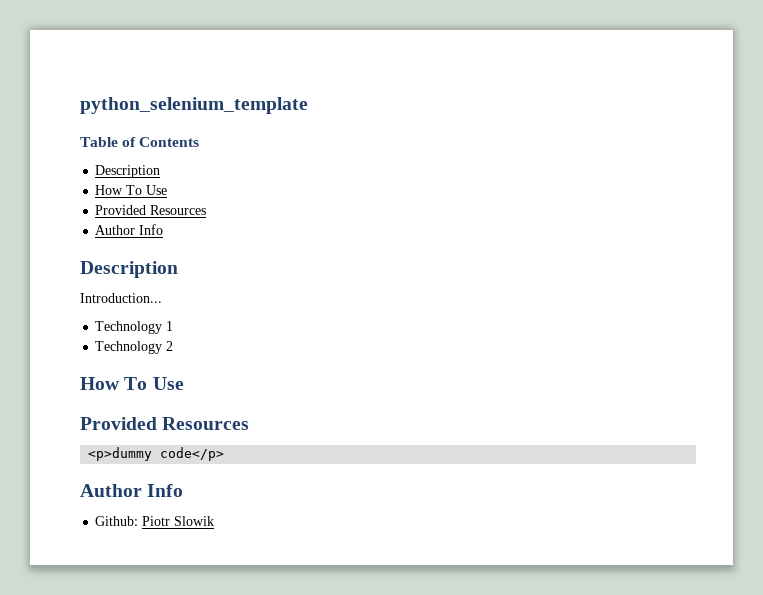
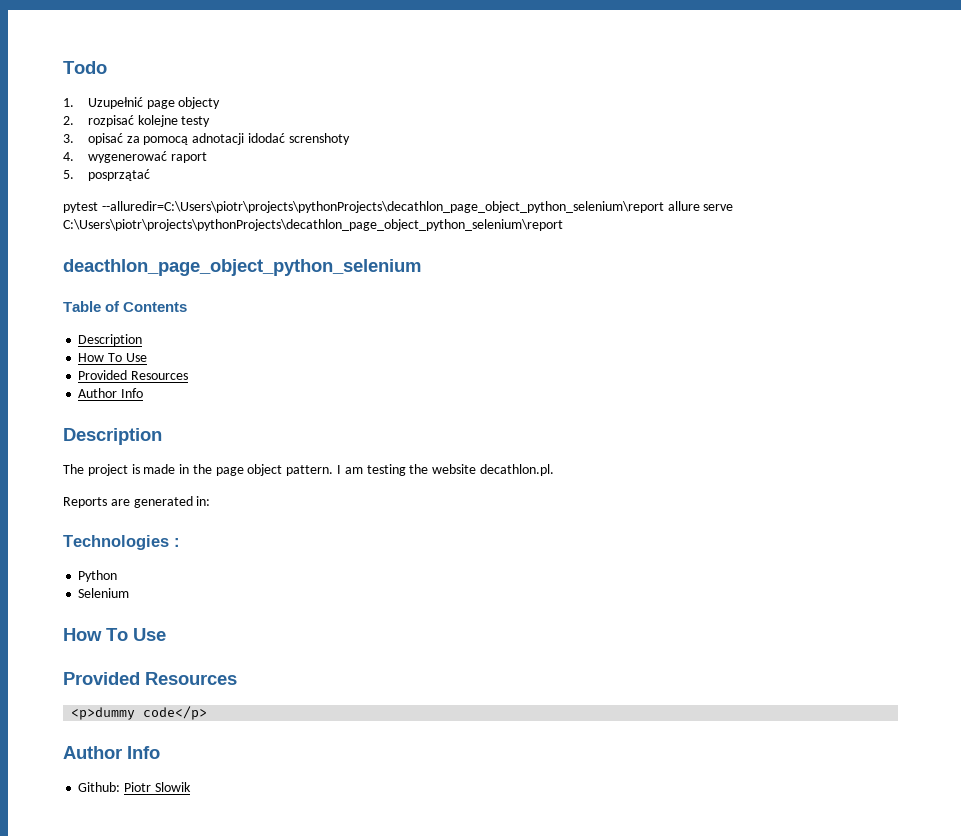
[80,97,308,114] python_selenium_template -> [63,61,107,74] [63,97,221,109] [63,115,211,127] [63,133,350,145] [63,151,207,163] [63,169,150,181] [63,201,734,213] [63,219,563,231] [63,259,421,276] Todo // 1. Uzupełnić page objecty // 2. rozpisać kolejne testy // 3. opisać za pomocą adnotacji idodać screnshoty // 4. wygenerować raport // 5. posprzątać // pytest --alluredir=C:\Users\piotr\projects\pythonProjects\decathlon_page_object_python_selenium\report allure serve C:\Users\piotr\projects\pythonProjects\decathlon_page_object_python_selenium\report // deacthlon_page_object_python_selenium
[80,293,162,303] [95,321,174,334] [95,341,174,354] Introduction... // Technology 1 // Technology 2 -> [63,464,554,476] [63,496,211,508] [63,535,180,550] [78,570,118,582] [78,588,130,598] The project is made in the page object pattern. I am testing the website decathlon.pl. // Reports are generated in: // Technologies : // Python // Selenium

